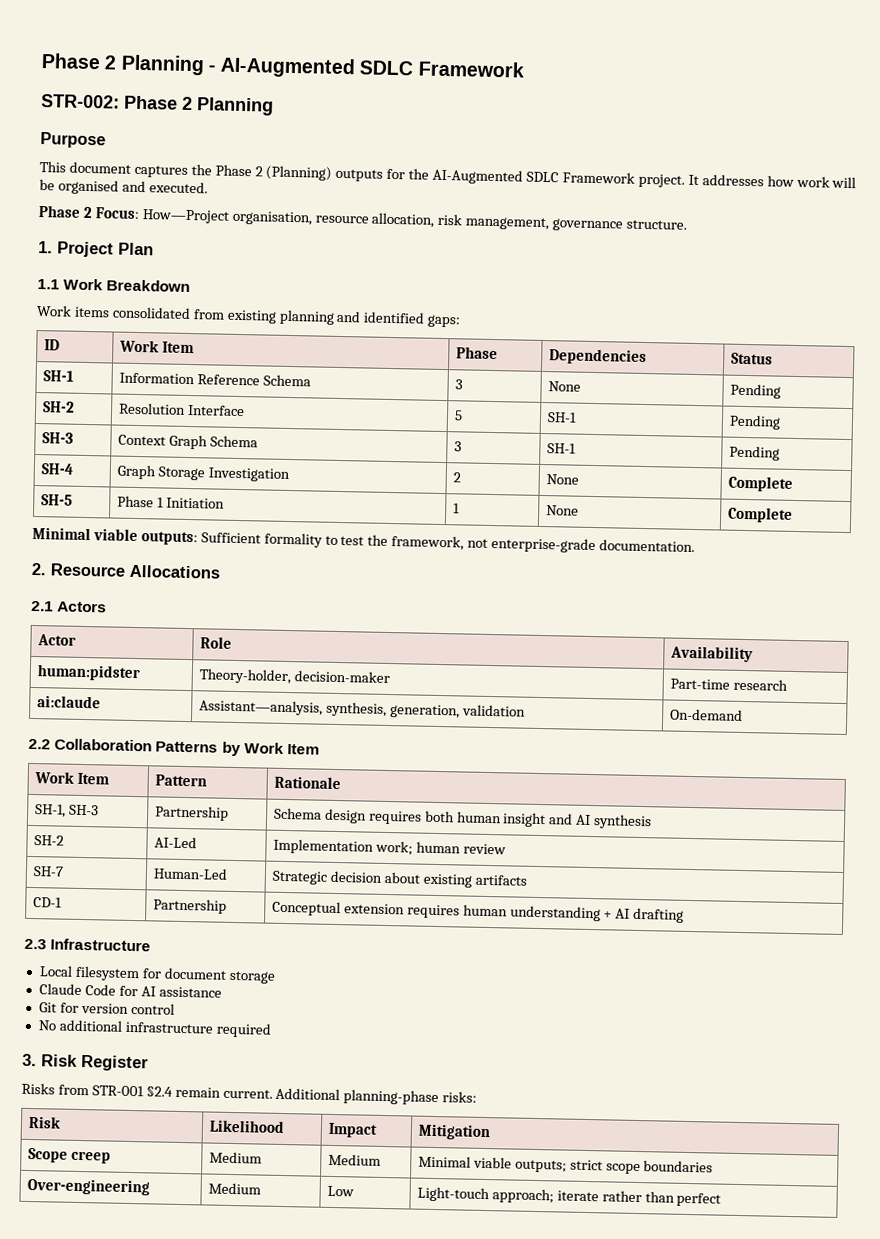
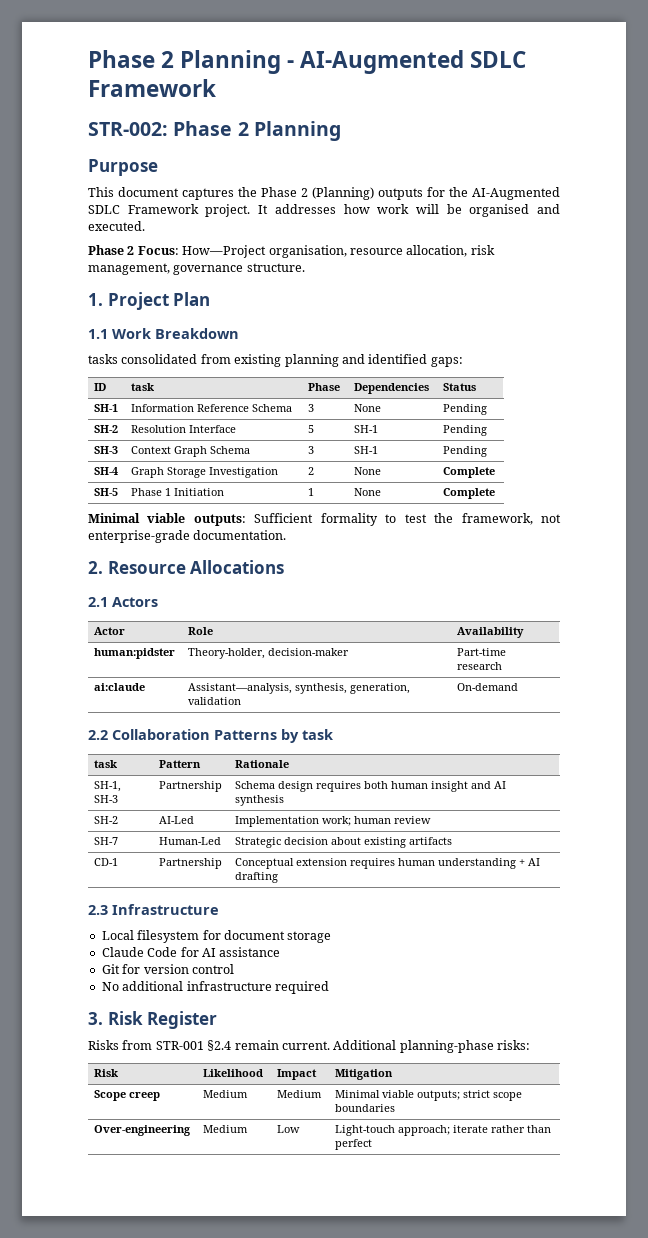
[36,304,110,318] Work items -> [88,354,118,364] tasks
[118,339,195,354] Work Item -> [131,383,155,391] task
[243,742,320,755] [33,771,110,785] Work Item // Work Item -> [302,729,333,740] [94,760,118,768] task // task

